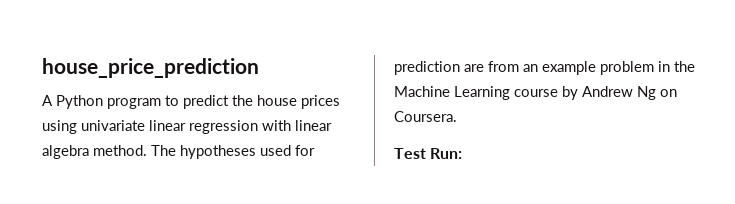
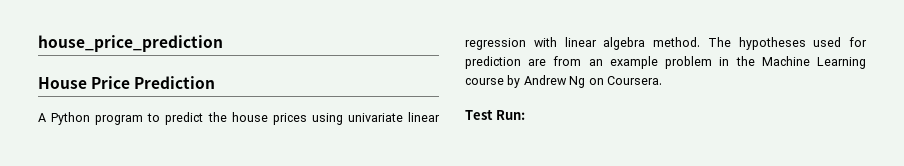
(259, 68) none -> [38,76,216,89] // House Price Prediction

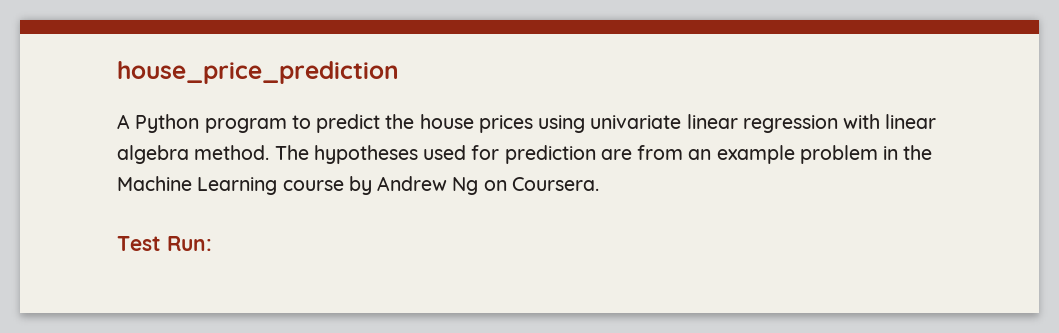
[38,76,216,89] // House Price Prediction -> (399, 72) none

